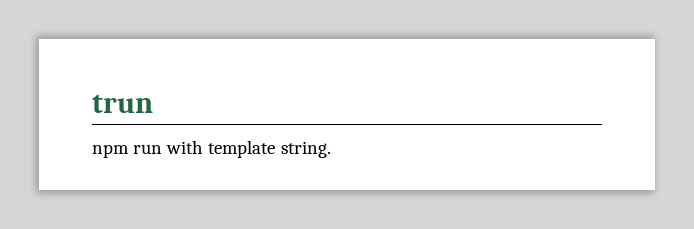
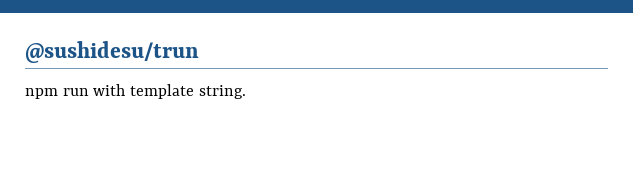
[92,95,153,113] trun -> [25,41,199,63] @sushidesu/trun

